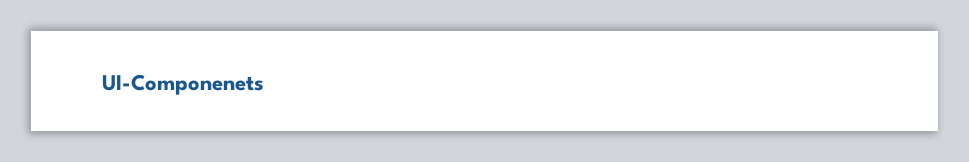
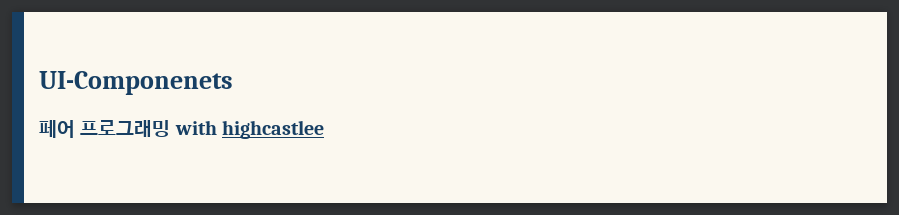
(264, 84) none -> [39,120,325,139] // 페어 프로그래밍 with highcastlee

